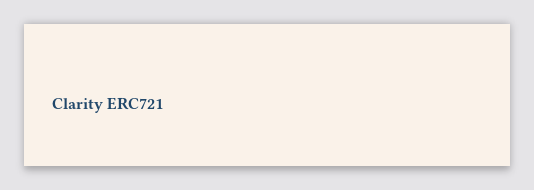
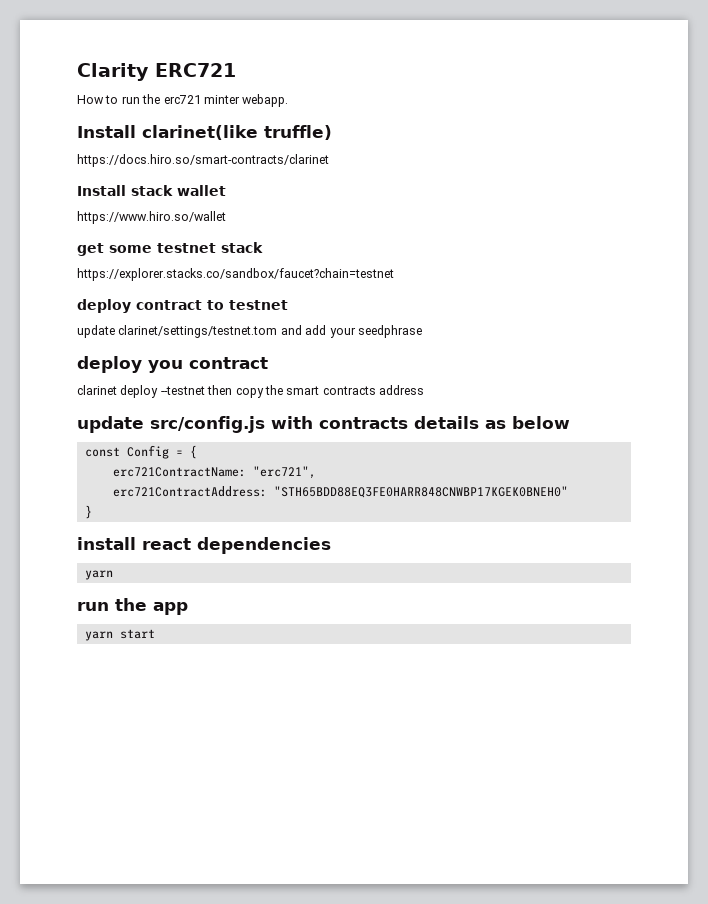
(164, 103) none -> [77,94,289,107] [77,125,332,140] [77,154,329,167] [77,185,226,196] [77,211,226,224] [77,242,263,256] [77,268,394,281] [77,299,288,313] [77,325,422,338] [77,356,268,373] [77,385,424,398] [77,416,570,433] [84,445,197,459] [112,466,316,479] [112,486,568,498] [84,505,92,519] [77,537,331,554] [84,570,113,580] [77,598,188,615] [84,629,155,641] // How to run the erc721 minter webapp. // Install clarinet(like truffle) // https://docs.hiro.so/smart-contracts/clarinet // Install stack wallet // https://www.hiro.so/wallet // get some testnet stack // https://explorer.stacks.co/sandbox/faucet?chain=testnet // deploy contract to testnet // update clarinet/settings/testnet.tom and add your seedphrase // deploy you contract // clarinet deploy --testnet then copy the smart contracts address // update src/config.js with contracts details as below // const Config = { // erc721ContractName: "erc721", // erc721ContractAddress: "STH65BDD88EQ3FE0HARR848CNWBP17KGEK0BNEH0" // } // install react dependencies // yarn // run the app // yarn start

